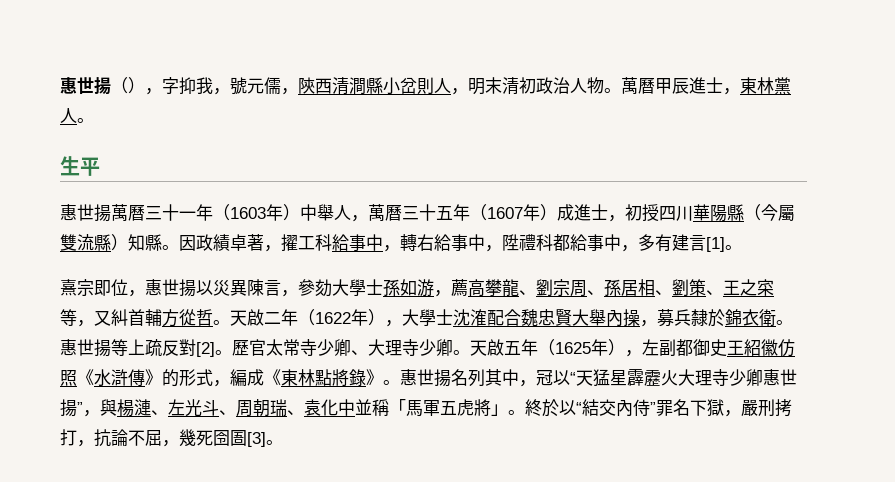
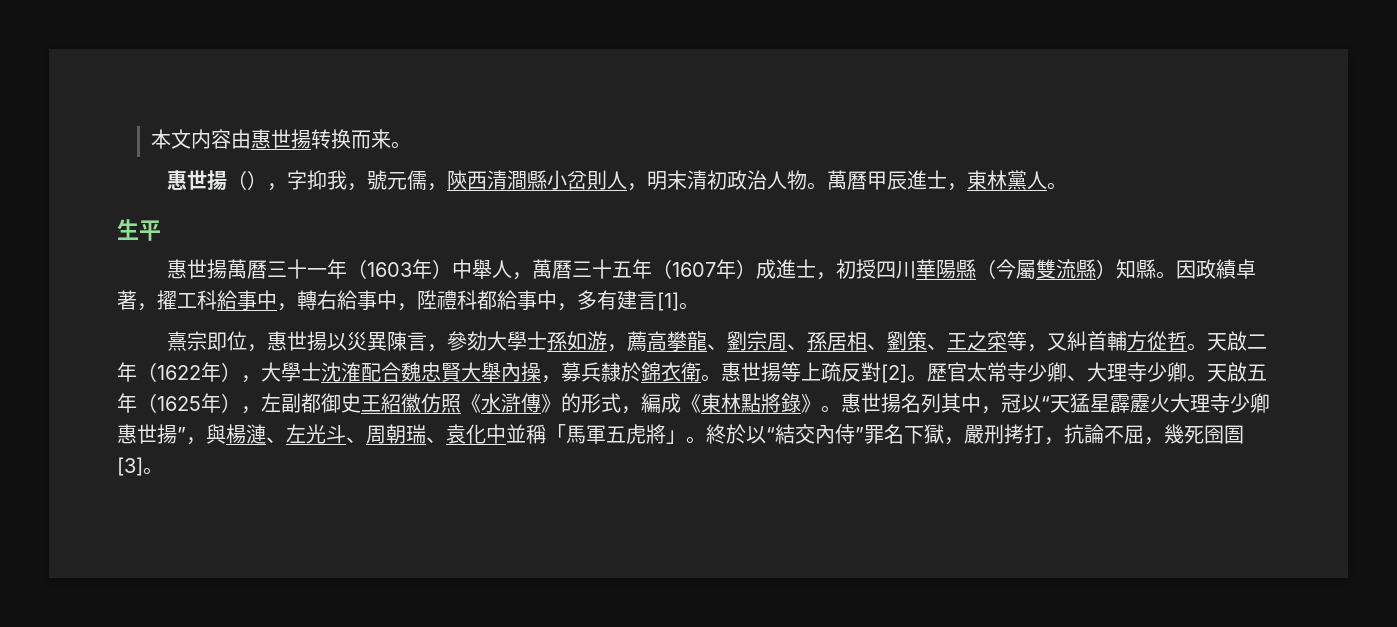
(60, 85) none -> [151,129,412,149] 本文内容由惠世揚转换而来。 //

